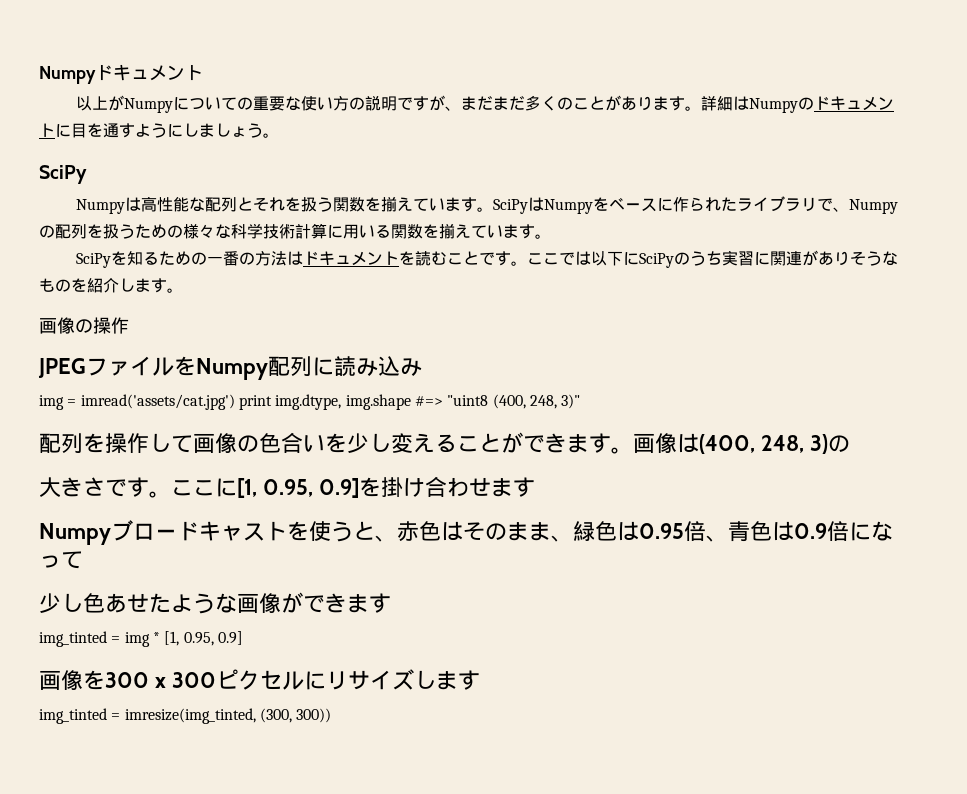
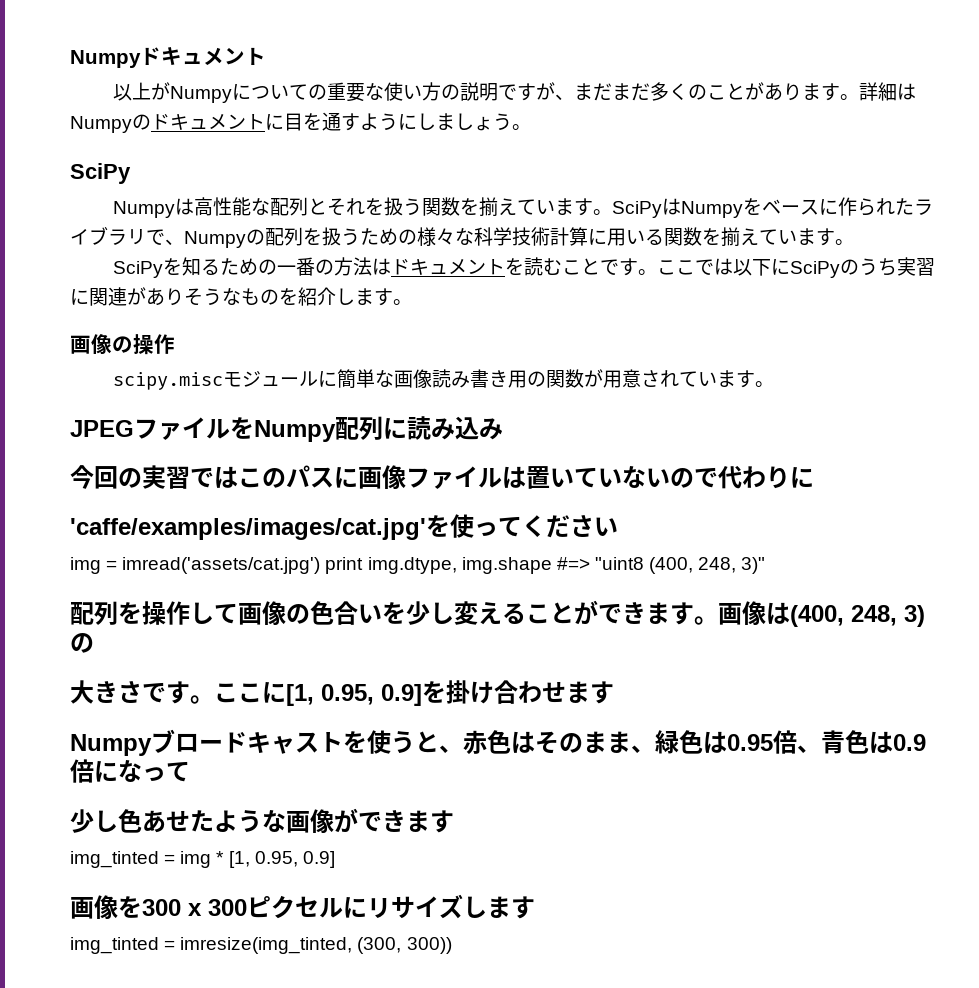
(129, 325) none -> [113,369,775,390] // scipy.miscモジュールに簡単な画像読み書き用の関数が用意されています。
(422, 367) none -> [70,465,814,489] [70,514,618,540] // 今回の実習ではこのパスに画像ファイルは置いていないので代わりに // 'caffe/examples/images/cat.jpg'を使ってください

